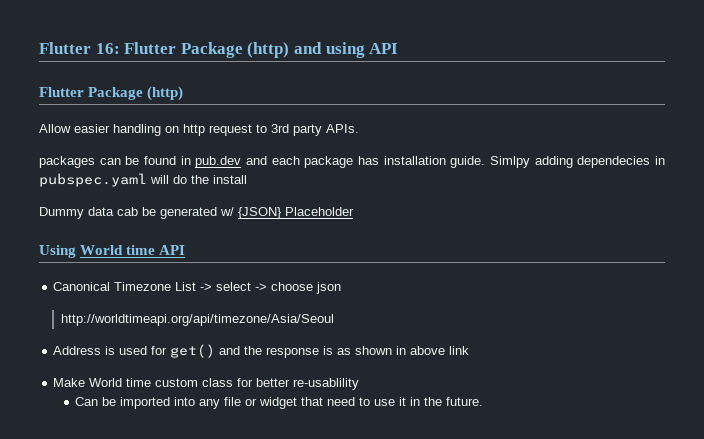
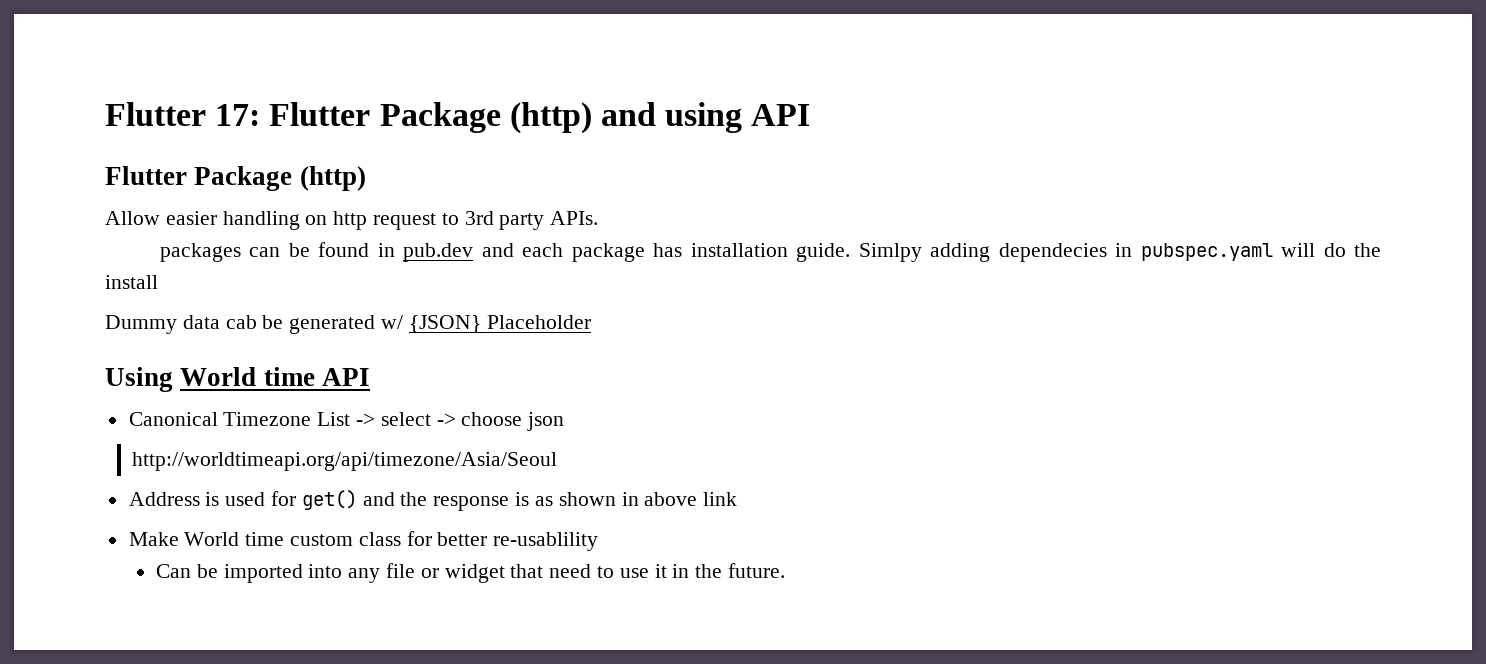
[39,42,120,54] Flutter 16: -> [105,102,261,126] Flutter 17:

